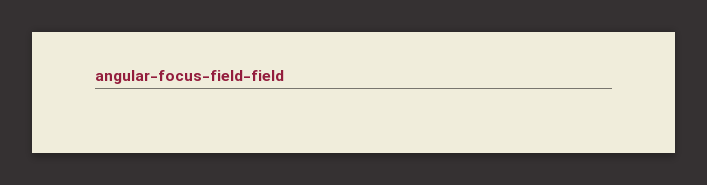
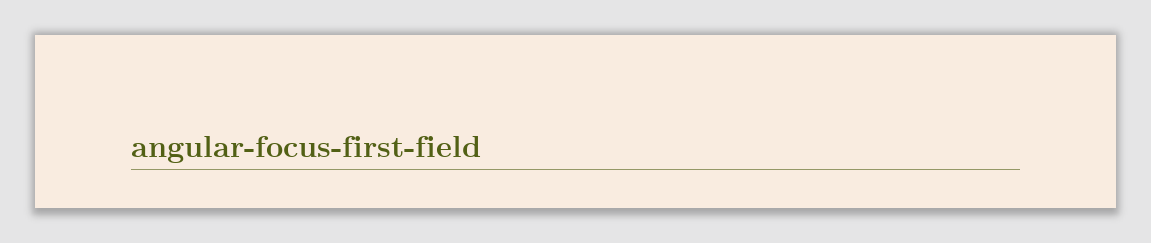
[95,70,284,84] angular-focus-field-field -> [131,136,481,163] angular-focus-first-field

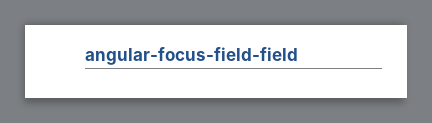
[131,136,481,163] angular-focus-first-field -> [85,47,298,65] angular-focus-field-field

